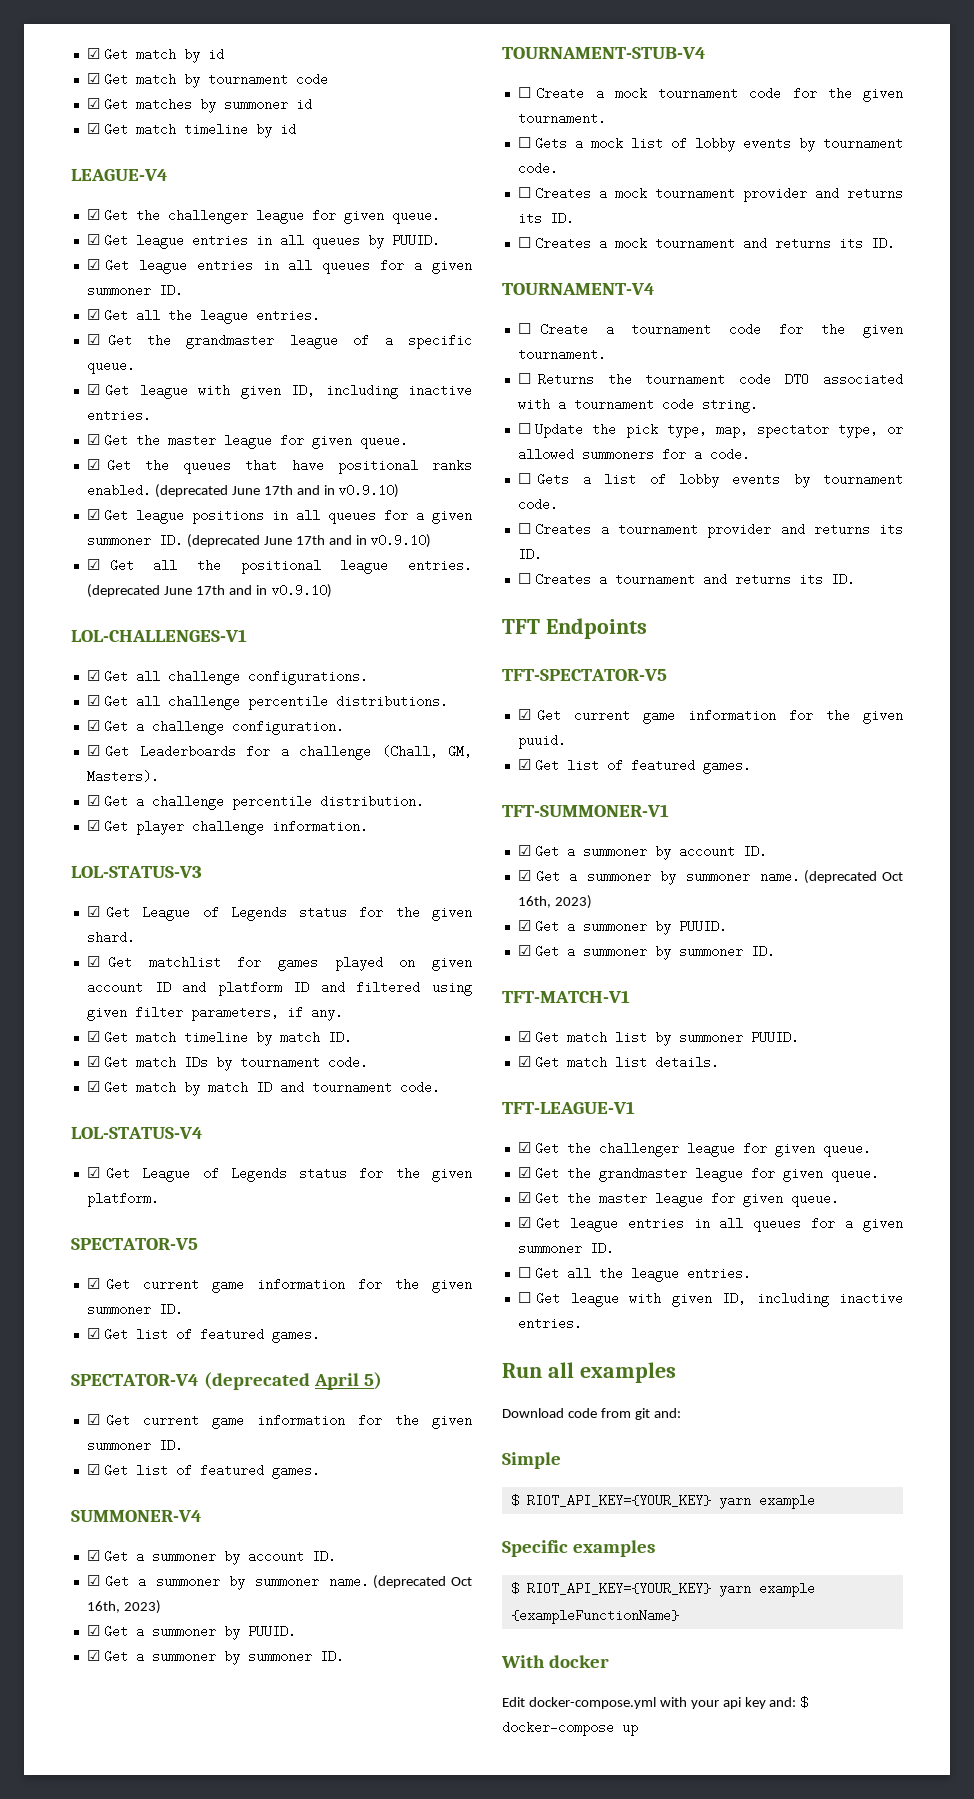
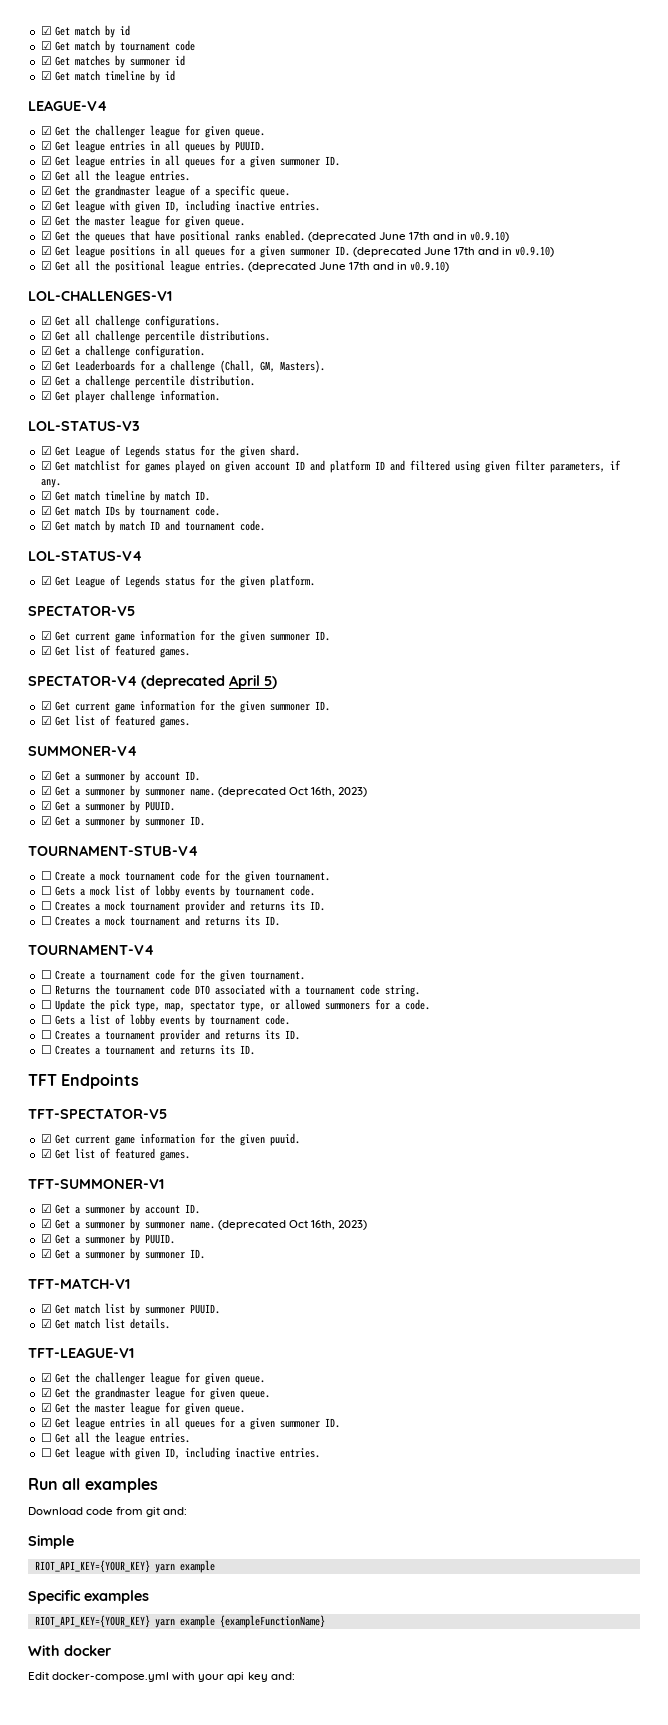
[510,1494,519,1507] $ -> (74, 1542) none
[510,1582,519,1595] $ -> (149, 1597) none
[800,1696,809,1709] [502,1721,638,1736] $ docker-compose up -> (295, 1676) none

